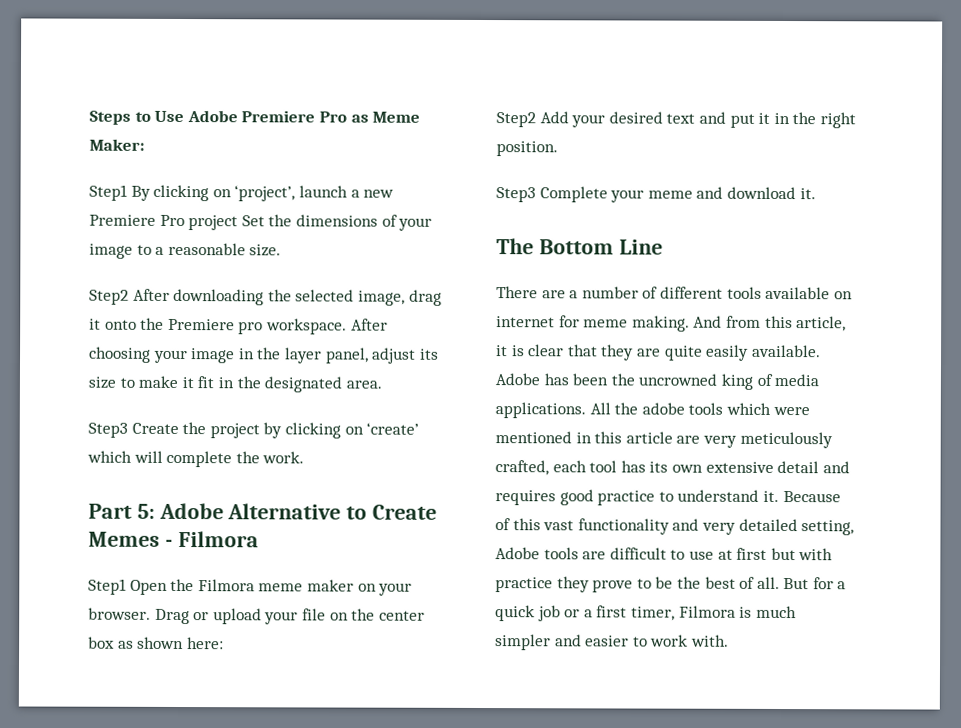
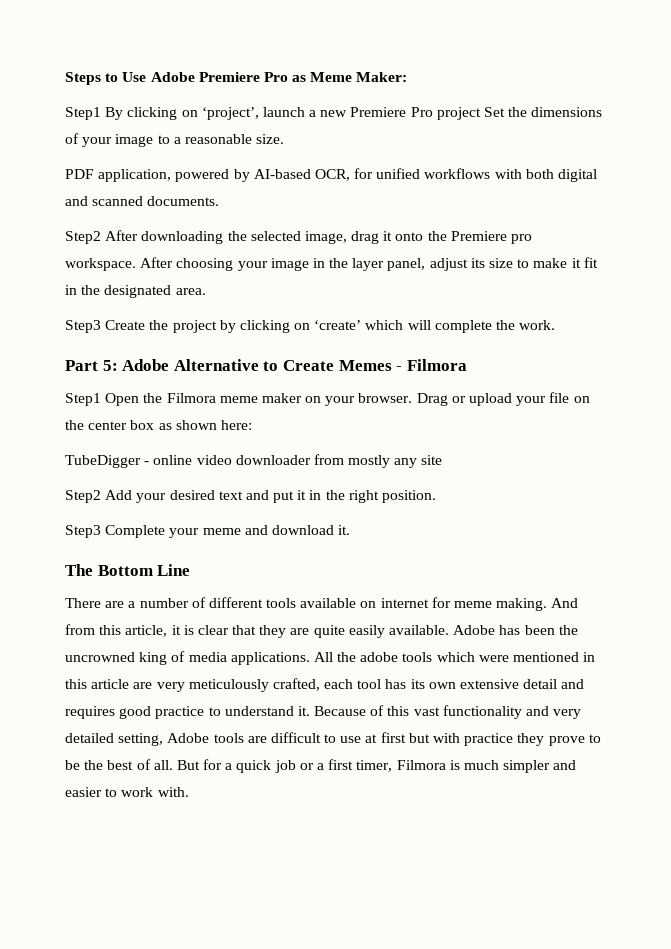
(282, 250) none -> [65,168,598,182] [65,196,220,206] // PDF application, powered by AI-based OCR, for unified workflows with both digital and scanned documents.
(224, 643) none -> [65,454,443,468] // TubeDigger - online video downloader from mostly any site

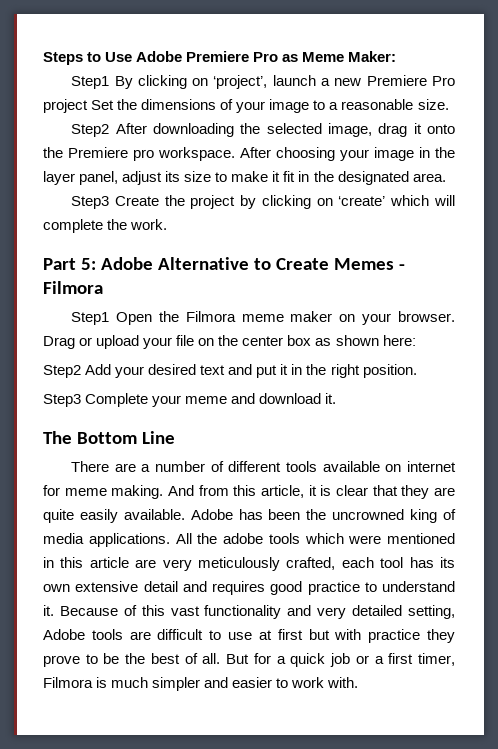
[65,168,598,182] [65,196,220,206] // PDF application, powered by AI-based OCR, for unified workflows with both digital and scanned documents. -> (449, 104) none
[65,454,443,468] // TubeDigger - online video downloader from mostly any site -> (416, 340) none

